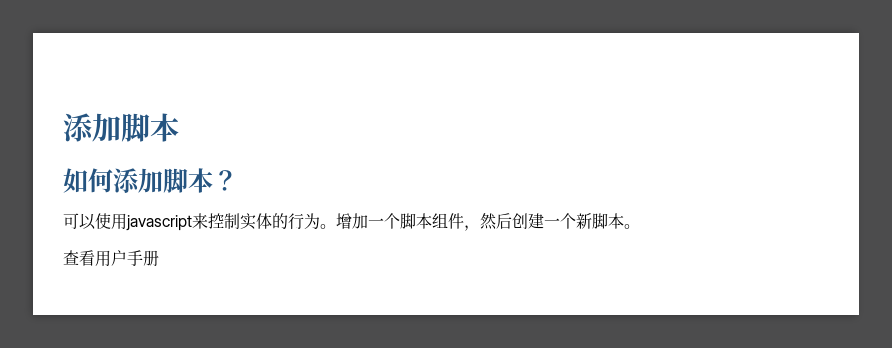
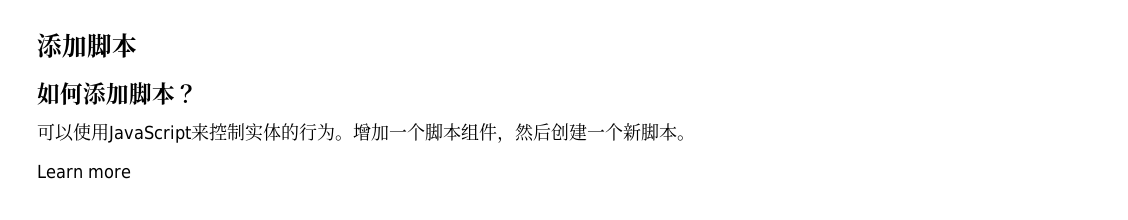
[126,215,192,231] javascript -> [108,125,191,143] JavaScript
[63,250,159,267] 查看用户手册 -> [37,164,131,179] Learn more

